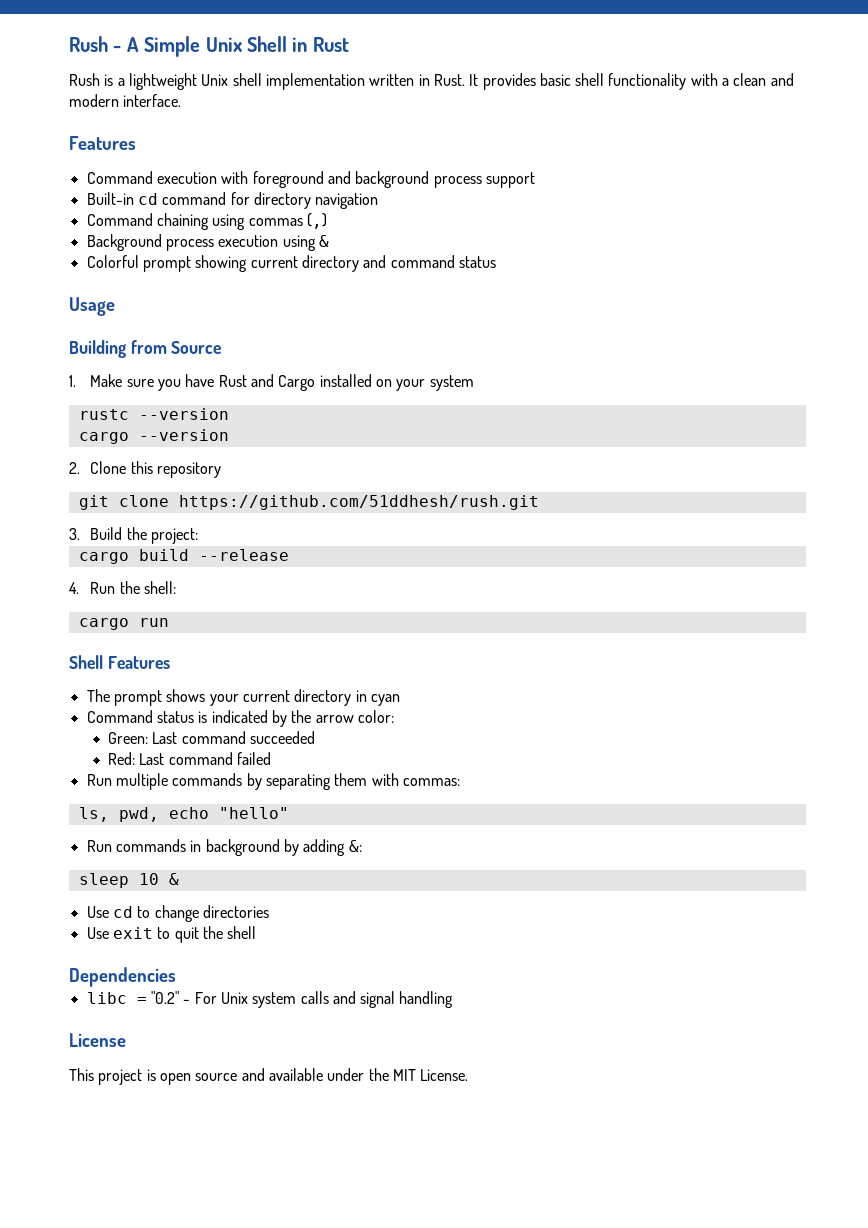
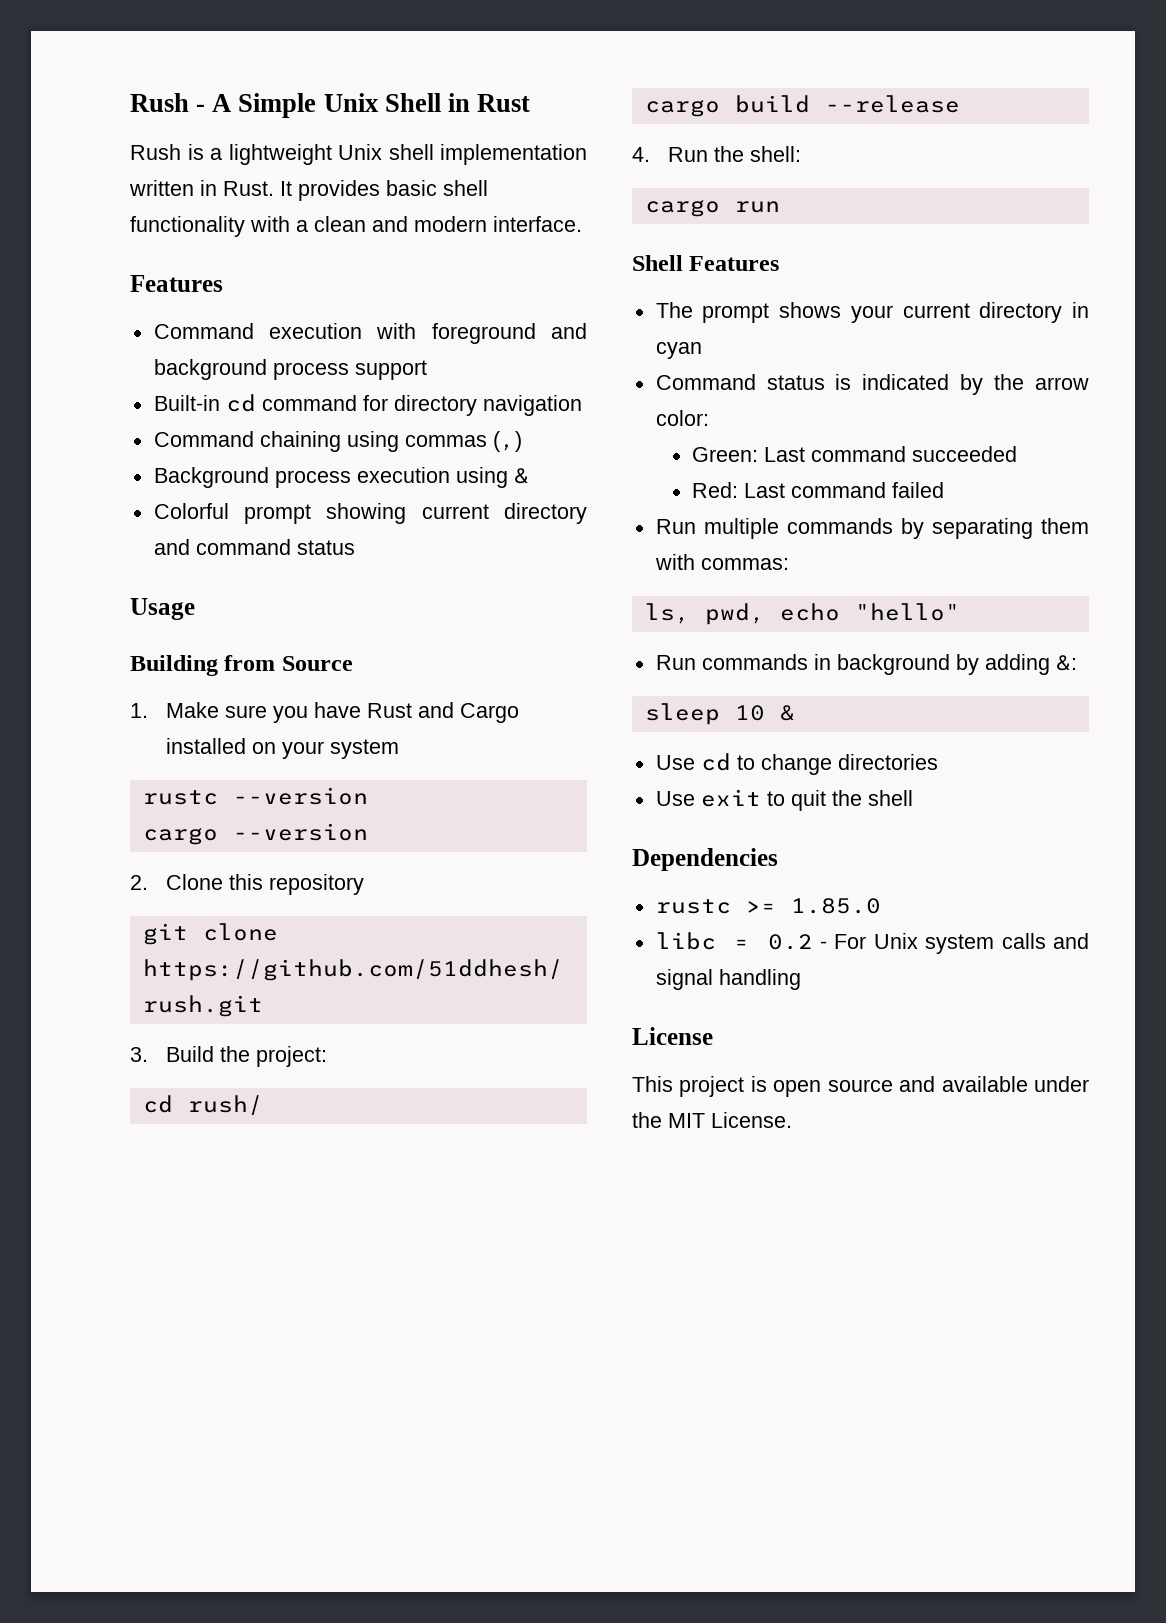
(199, 536) none -> [142,1095,263,1115] // cd rush/
(176, 977) none -> [655,898,881,914] // rustc >= 1.85.0
[150,991,179,1004] "0.2" -> [767,934,813,950] 0.2

